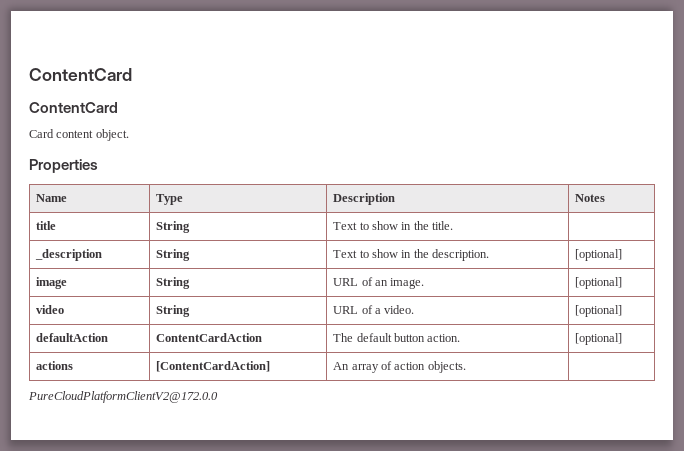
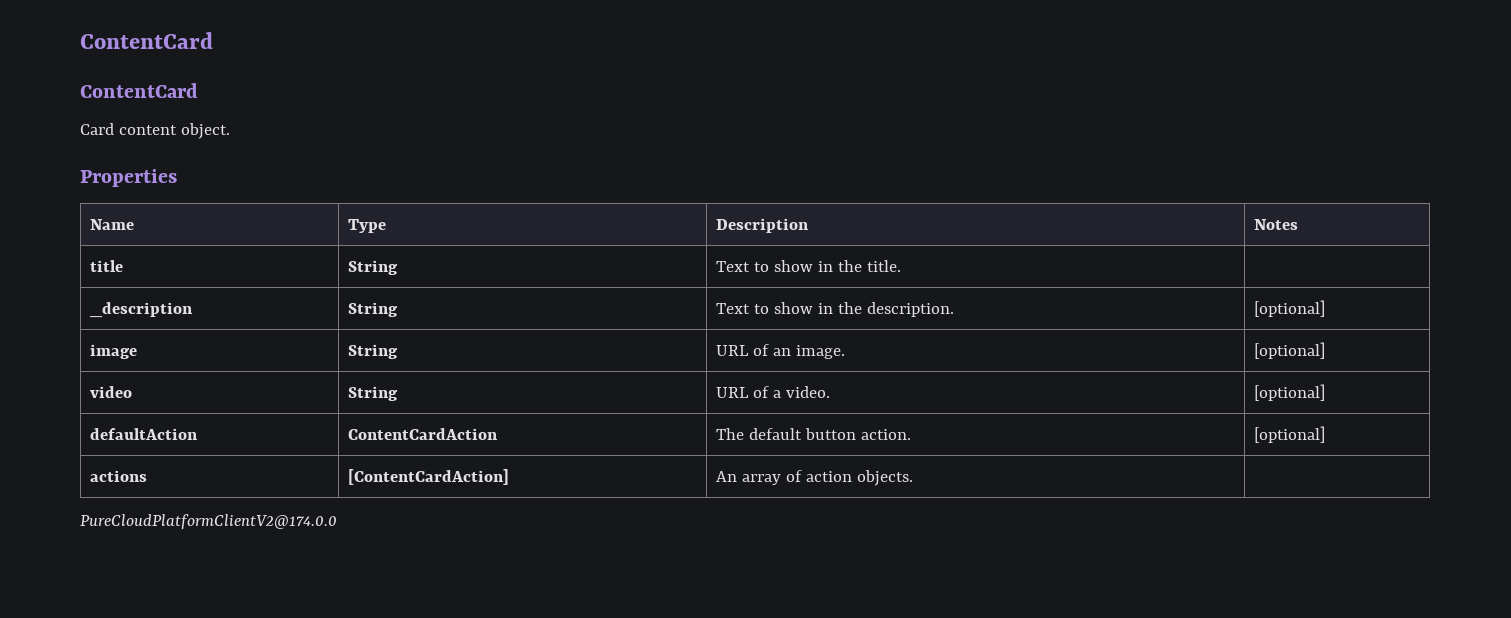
[28,391,218,403] PureCloudPlatformClientV2@172.0.0 -> [80,514,337,529] PureCloudPlatformClientV2@174.0.0

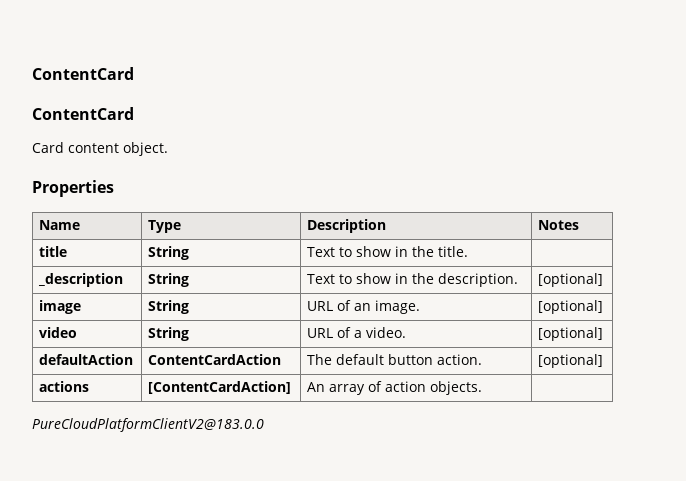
[80,514,337,529] PureCloudPlatformClientV2@174.0.0 -> [32,418,264,432] PureCloudPlatformClientV2@183.0.0

